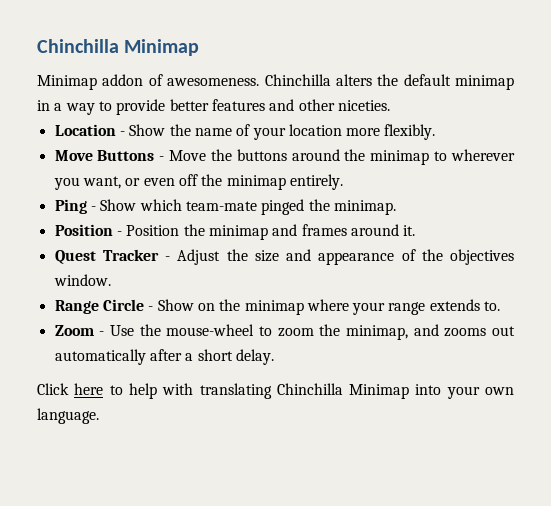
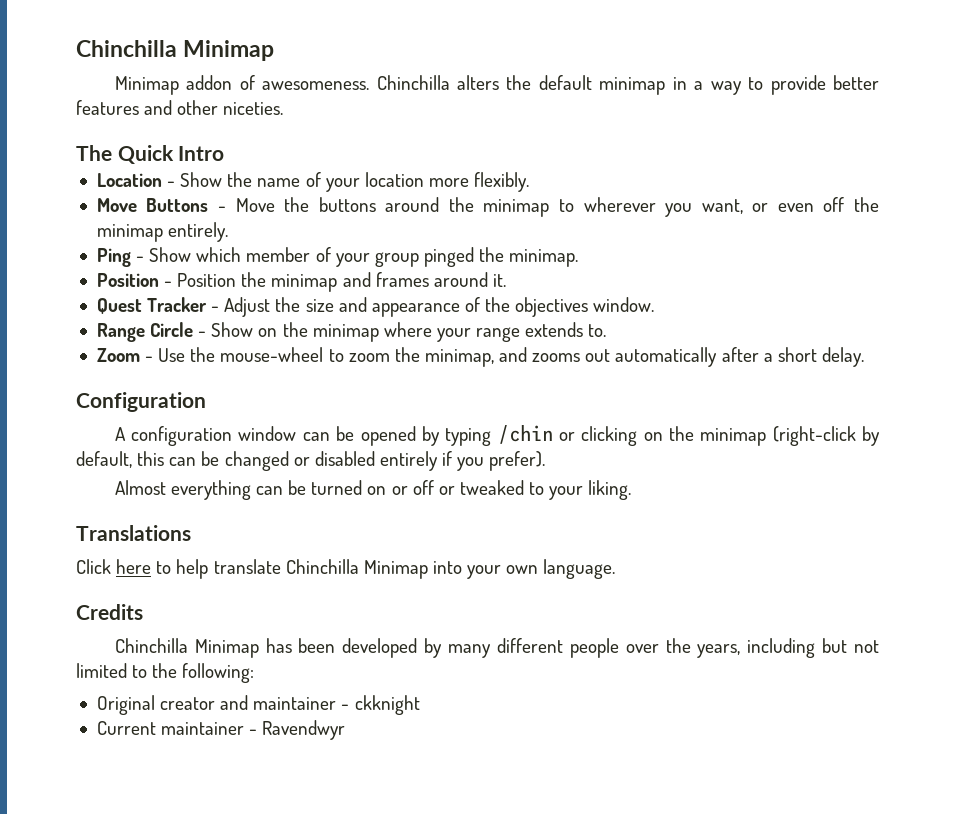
(390, 105) none -> [76,145,225,164] // The Quick Intro
[185,201,257,211] team-mate -> [246,247,419,267] member of your group
(274, 357) none -> [76,392,206,412] [114,425,881,446] [76,451,546,471] [114,480,632,500] [76,525,191,541] // Configuration // A configuration window can be opened by typing /chin or clicking on the minimap (right-click by default, this can be changed or disabled entirely if you prefer). // Almost everything can be turned on or off or tweaked to your liking. // Translations
[162,383,272,399] with translating -> [213,559,281,574] translate
(99, 416) none -> [76,604,143,620] [114,638,880,658] [76,663,255,683] [96,695,420,715] [96,720,346,740] // Credits // Chinchilla Minimap has been developed by many different people over the years, including but not limited to the following: // Original creator and maintainer - ckknight // Current maintainer - Ravendwyr

